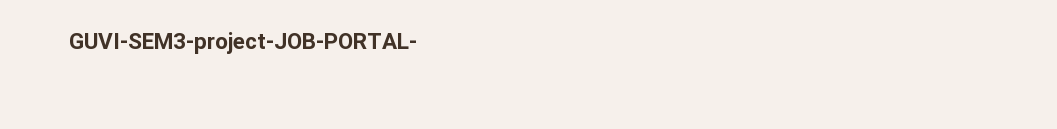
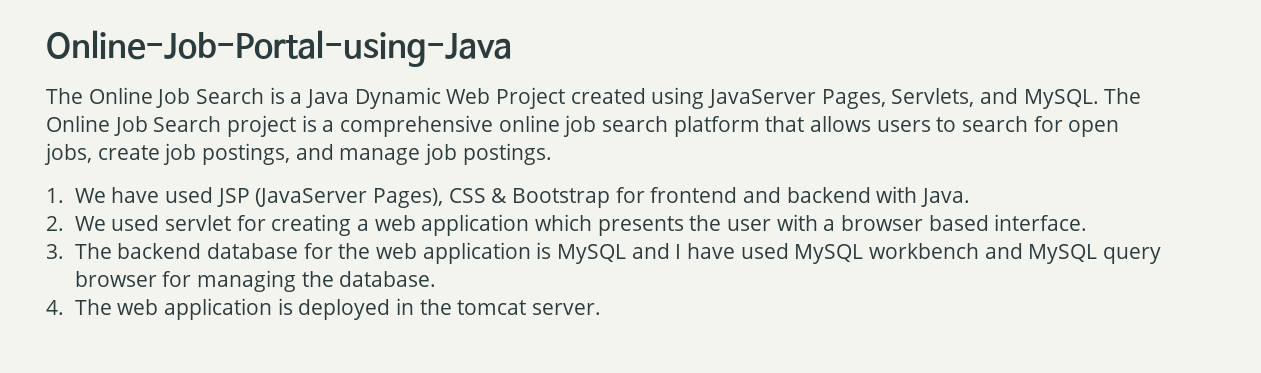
[69,32,417,54] GUVI-SEM3-project-JOB-PORTAL- -> [46,30,512,67] [46,87,1142,109] [46,115,1120,137] [44,143,552,165] [46,186,970,208] [46,214,1088,236] [46,242,1161,264] [74,270,437,292] [46,298,601,320] Online-Job-Portal-using-Java // The Online Job Search is a Java Dynamic Web Project created using JavaServer Pages, Servlets, and MySQL. The Online Job Search project is a comprehensive online job search platform that allows users to search for open jobs, create job postings, and manage job postings. // 1. We have used JSP (JavaServer Pages), CSS & Bootstrap for frontend and backend with Java. // 2. We used servlet for creating a web application which presents the user with a browser based interface. // 3. The backend database for the web application is MySQL and I have used MySQL workbench and MySQL query browser for managing the database. // 4. The web application is deployed in the tomcat server.

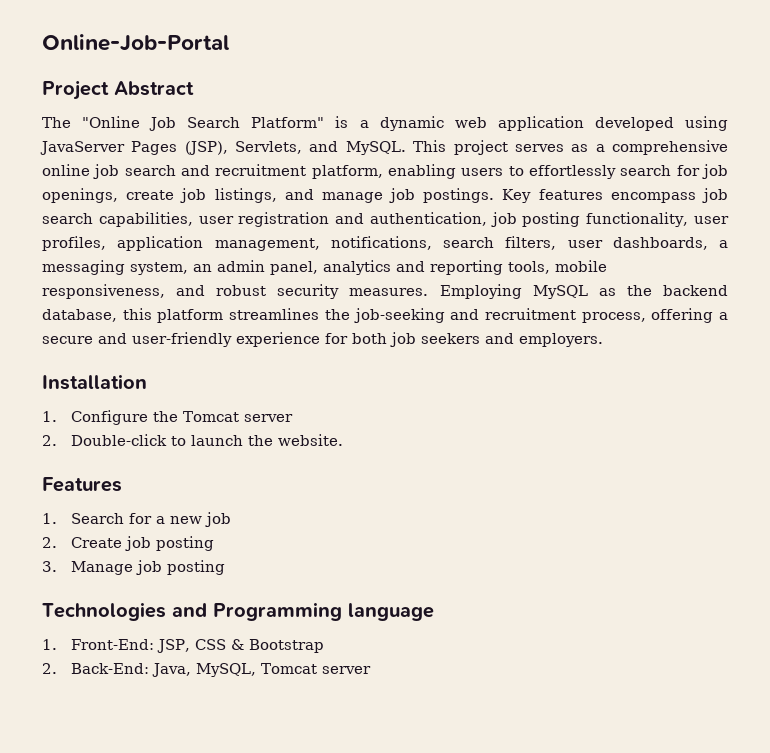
[46,30,512,67] [46,87,1142,109] [46,115,317,137] Online-Job-Portal-using-Java // The Online Job Search is a Java Dynamic Web Project created using JavaServer Pages, Servlets, and MySQL. The Online Job Search project is -> [42,34,229,52] [42,80,194,100] [42,116,728,131] [40,140,589,155] Online-Job-Portal // Project Abstract // The "Online Job Search Platform" is a dynamic web application developed using JavaServer Pages (JSP), Servlets, and MySQL. This project serves as
[673,116,872,137] platform that allows -> [181,164,456,179] and recruitment platform, enabling
(957, 124) none -> [529,165,616,179] effortlessly
[1068,120,1120,137] [44,143,92,165] open jobs, -> [702,164,729,179] [42,188,118,203] job openings,
[202,143,291,165] postings, -> [214,188,277,203] listings,
[46,186,970,208] [46,214,1088,236] [46,242,1161,264] [74,270,437,292] [46,298,601,320] // 1. We have used JSP (JavaServer Pages), CSS & Bootstrap for frontend and backend with Java. // 2. We used servlet for creating a web application which presents the user with a browser based interface. // 3. The backend database for the web application is MySQL and I have used MySQL workbench and MySQL query browser for managing the database. // 4. The web application is deployed in the tomcat server. -> [502,188,728,203] [42,212,730,227] [42,236,728,251] [42,260,607,275] [42,284,728,299] [42,308,729,323] [42,332,603,347] [42,374,147,390] [42,410,294,425] [42,434,344,446] [42,477,122,492] [42,512,232,527] [42,536,215,551] [42,560,226,575] [42,602,434,621] [42,639,324,653] [42,663,372,677] Key features encompass job search capabilities, user registration and authentication, job posting functionality, user profiles, application management, notifications, search filters, user dashboards, a messaging system, an admin panel, analytics and reporting tools, mobile responsiveness, and robust security measures. Employing MySQL as the backend database, this platform streamlines the job-seeking and recruitment process, offering a secure and user-friendly experience for both job seekers and employers. // Installation // 1. Configure the Tomcat server // 2. Double-click to launch the website. // Features // 1. Search for a new job // 2. Create job posting // 3. Manage job posting // Technologies and Programming language // 1. Front-End: JSP, CSS & Bootstrap // 2. Back-End: Java, MySQL, Tomcat server

